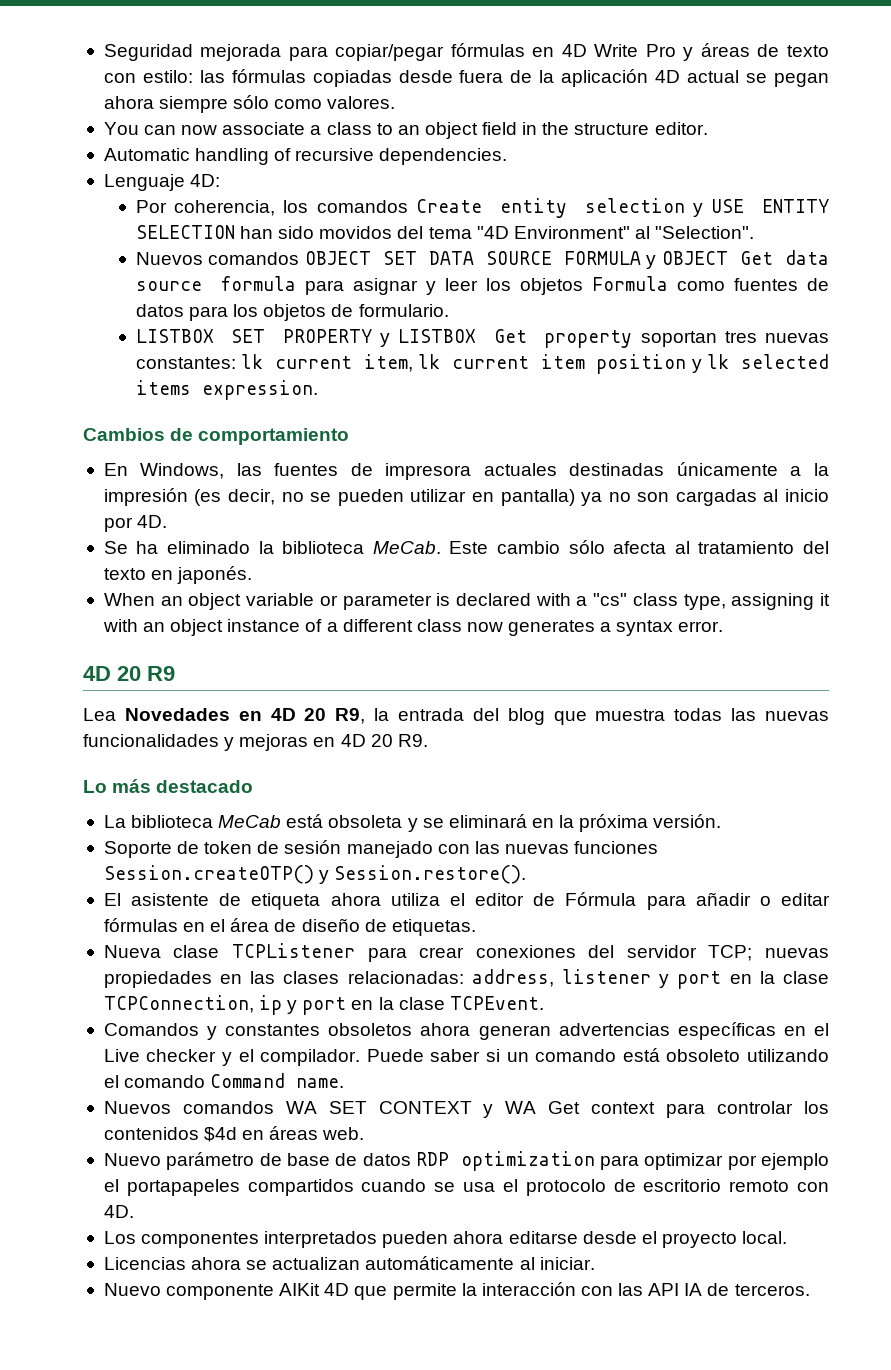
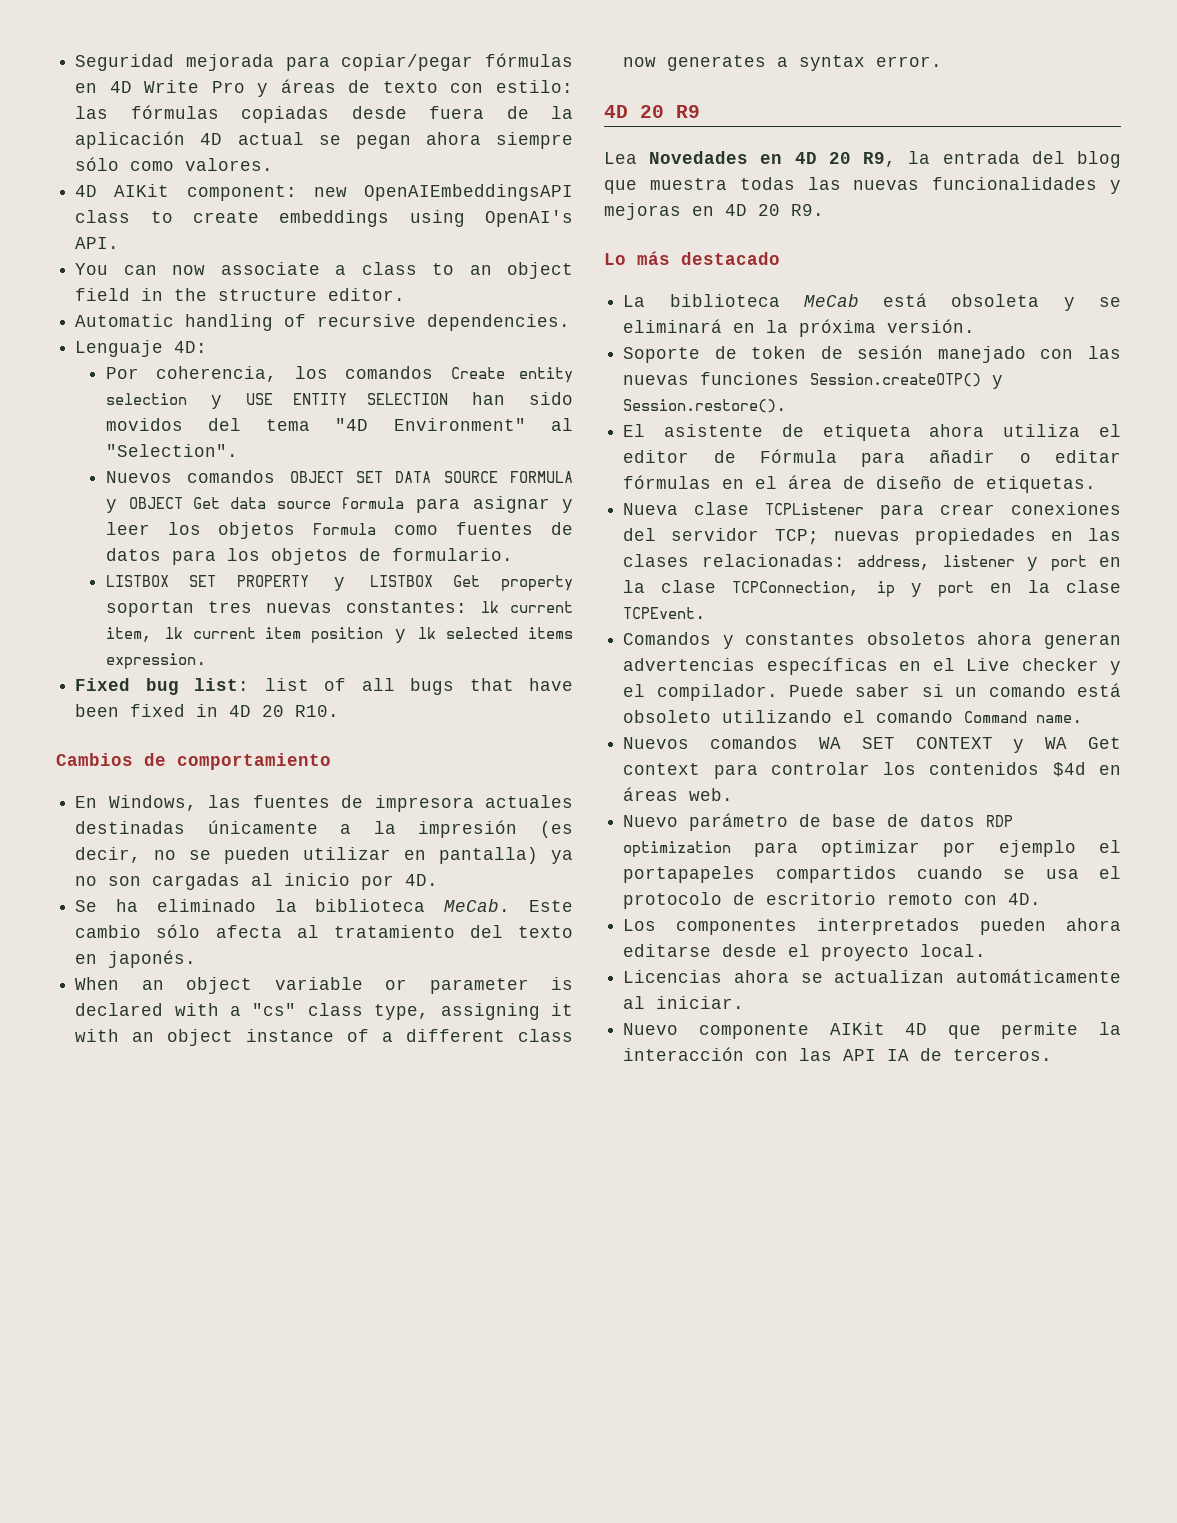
(396, 102) none -> [75,184,573,201] [75,210,573,227] [75,237,120,249] // 4D AIKit component: new OpenAIEmbeddingsAPI class to create embeddings using OpenAI's API.
(318, 390) none -> [75,678,573,695] [75,704,340,717] // Fixed bug list: list of all bugs that have been fixed in 4D 20 R10.

